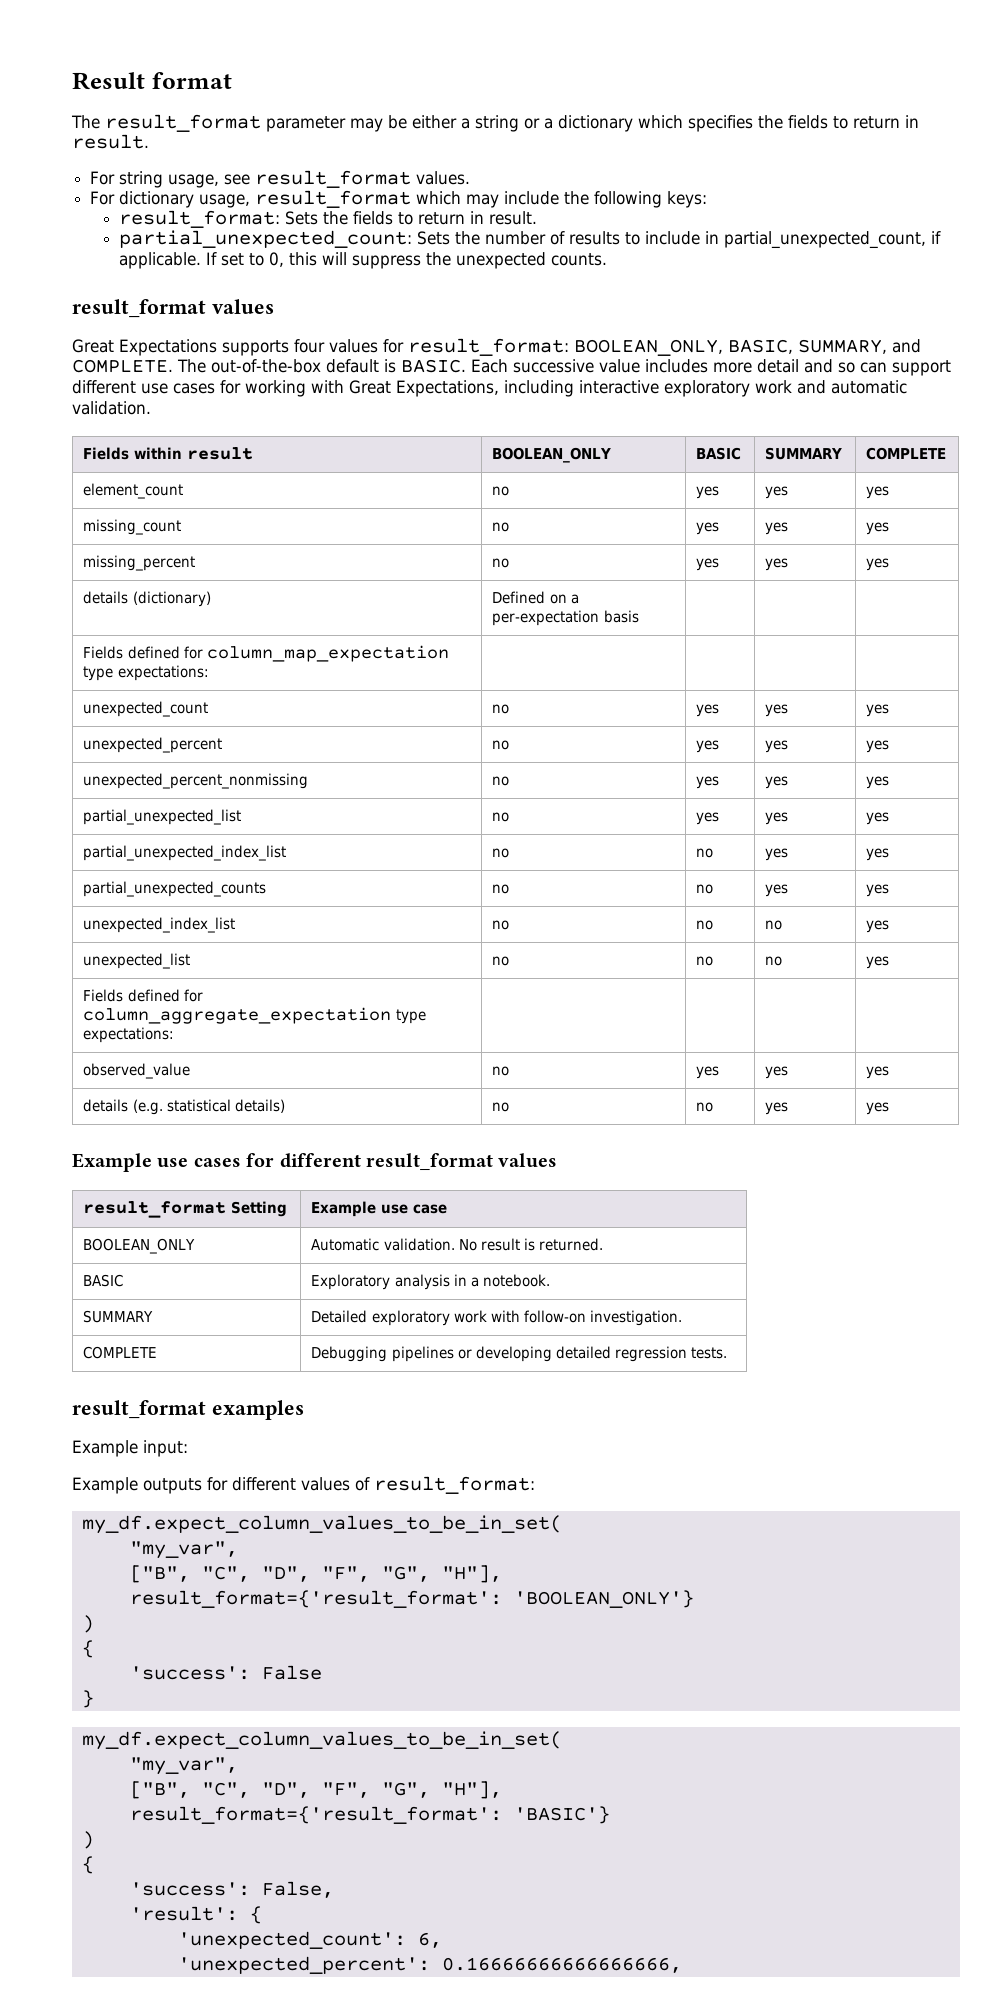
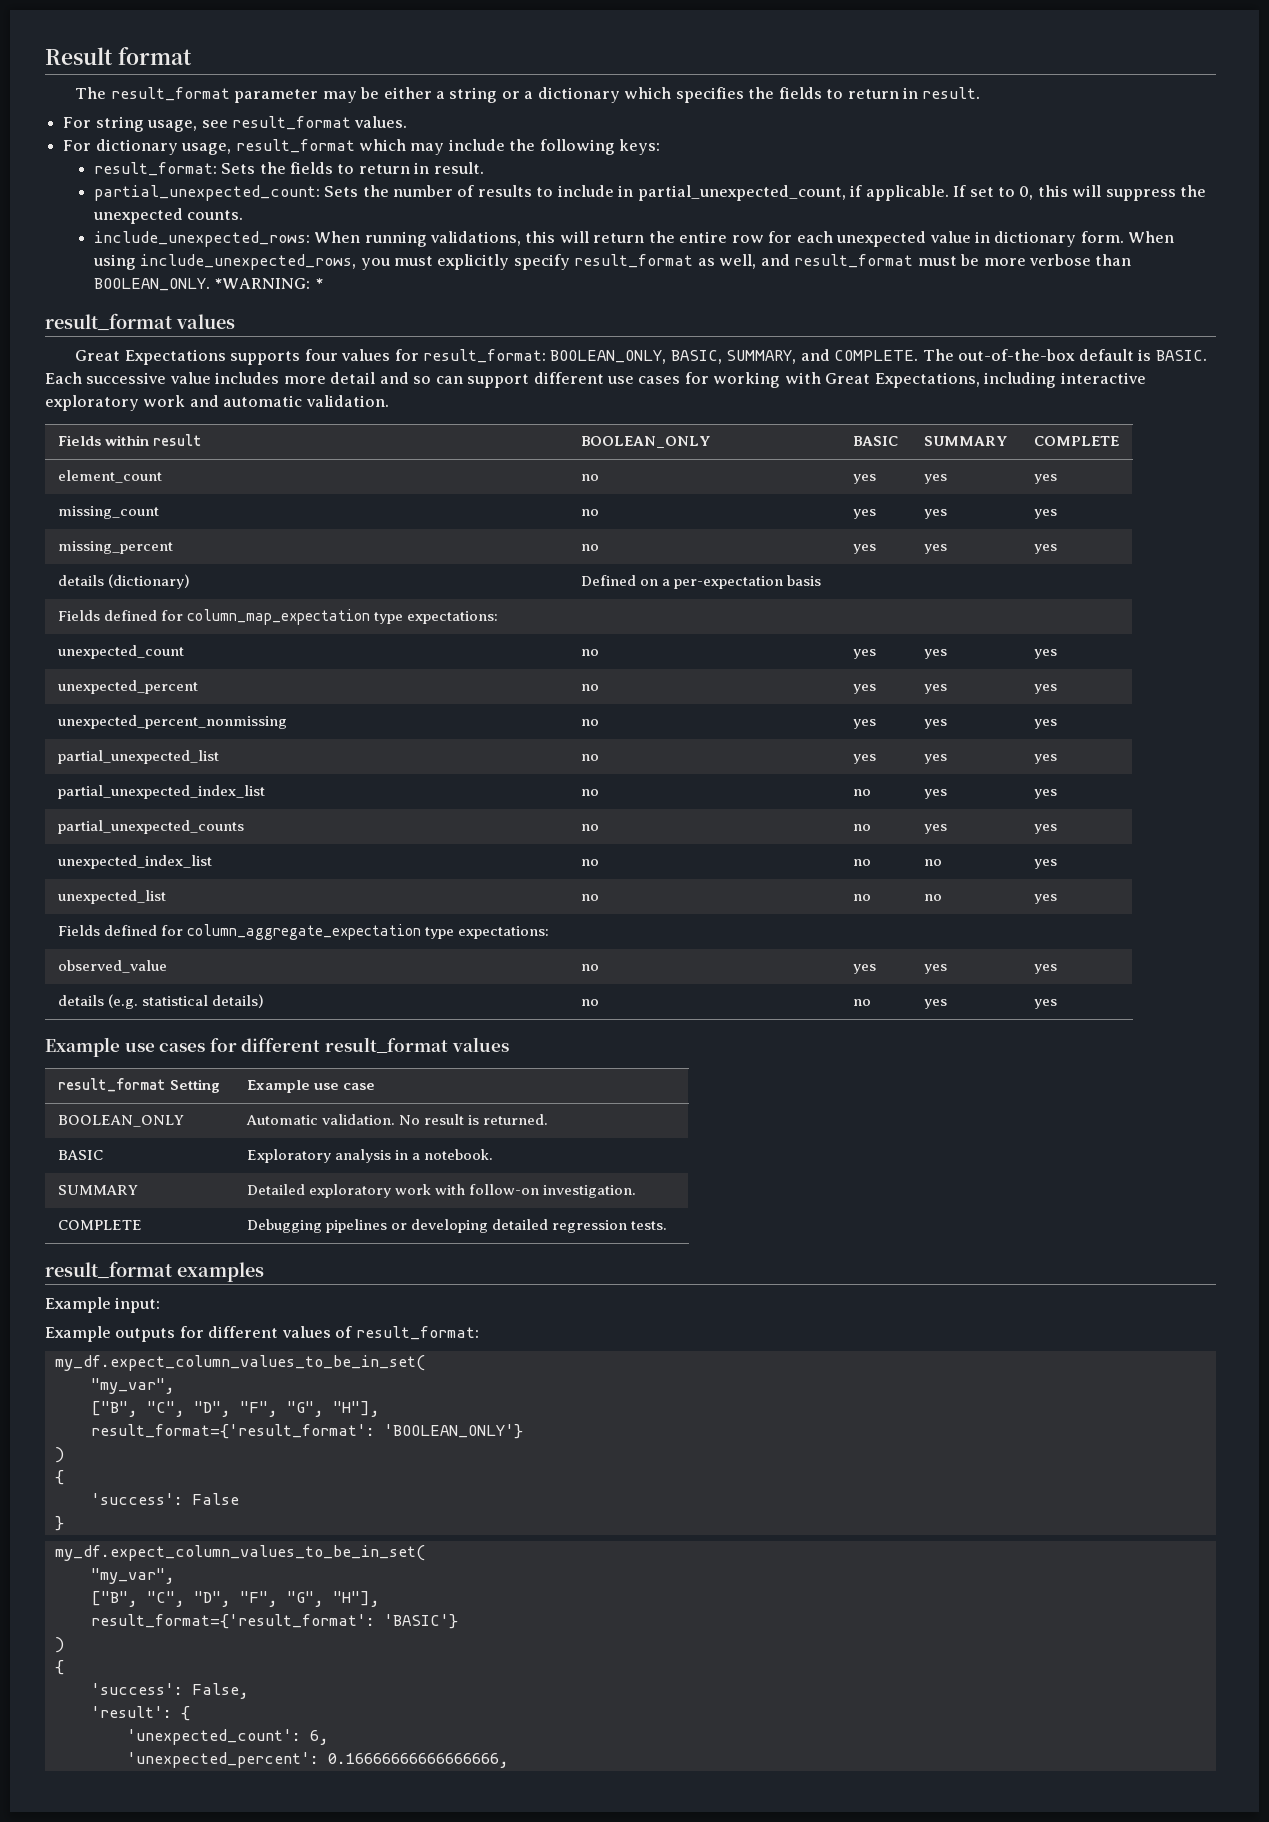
(608, 259) none -> [93,231,1175,247] [92,254,1132,270] [93,278,323,291] // include_unexpected_rows: When running validations, this will return the entire row for each unexpected value in dictionary form. When using include_unexpected_rows, you must explicitly specify result_format as well, and result_format must be more verbose than BOOLEAN_ONLY. *WARNING: *

